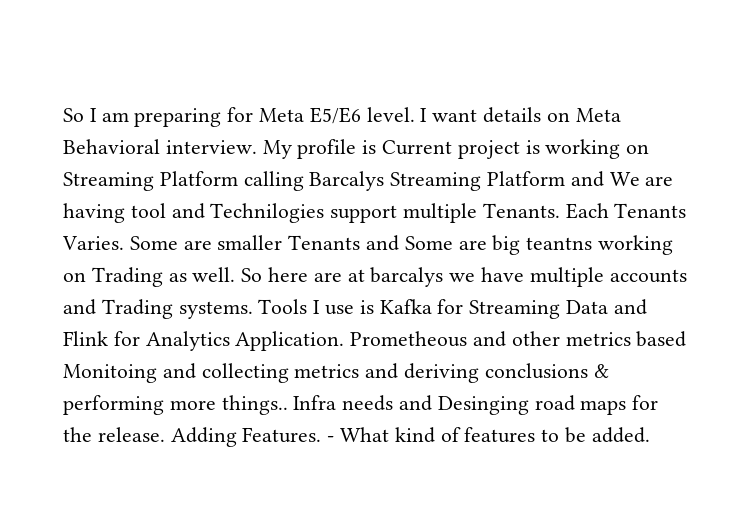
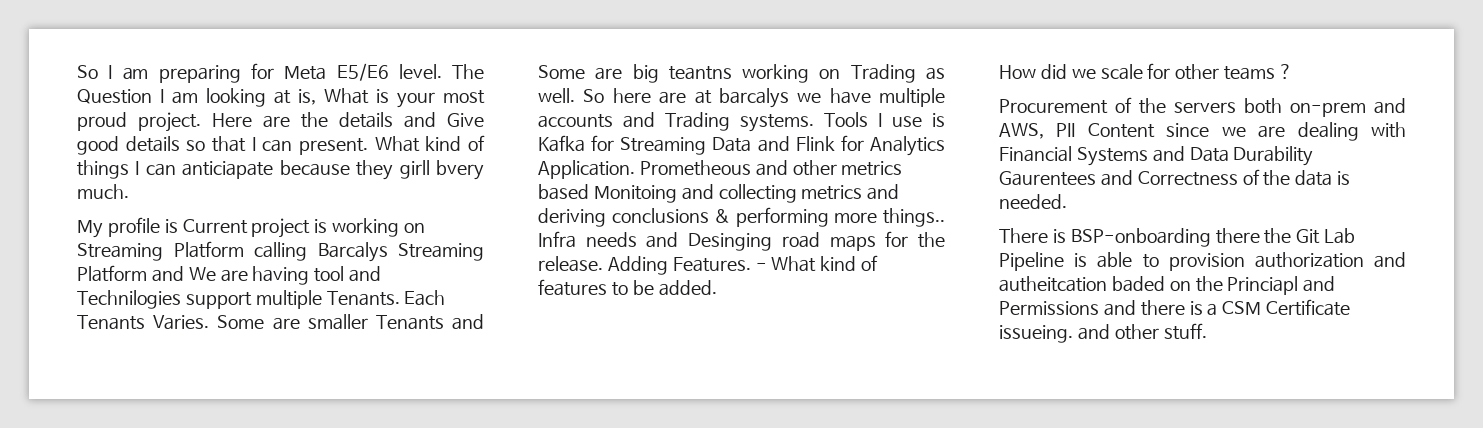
[420,107,621,123] [63,139,257,154] I want details on Meta Behavioral interview. -> [452,64,484,79] [77,88,485,108] [77,112,485,132] [77,135,485,155] [77,160,485,180] [77,184,129,199] The Question I am looking at is, What is your most proud project. Here are the details and Give good details so that I can present. What kind of things I can anticiapate because they girll bvery much. //
(650, 435) none -> [999,63,1293,80] [999,97,1407,117] [999,122,1406,141] [999,146,1314,166] [999,169,1351,186] [999,194,1067,209] [999,228,1356,247] [999,252,1407,271] [999,276,1336,295] [999,299,1351,316] [999,323,1207,343] // How did we scale for other teams ? // Procurement of the servers both on-prem and AWS, PII Content since we are dealing with Financial Systems and Data Durability Gaurentees and Correctness of the data is needed. // There is BSP-onboarding there the Git Lab Pipeline is able to provision authorization and autheitcation baded on the Princiapl and Permissions and there is a CSM Certificate issueing. and other stuff.

